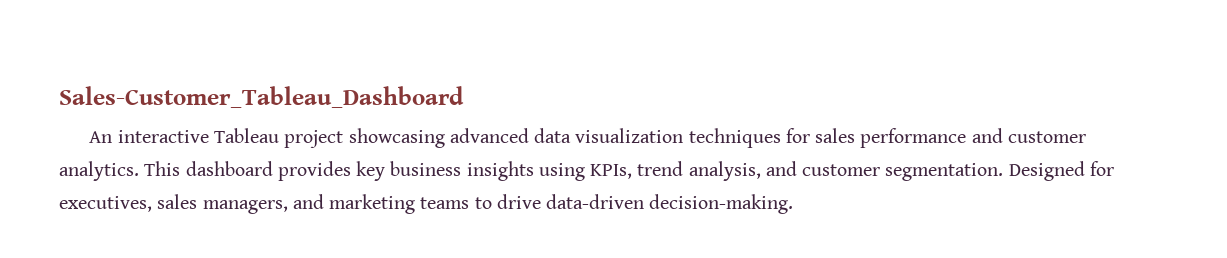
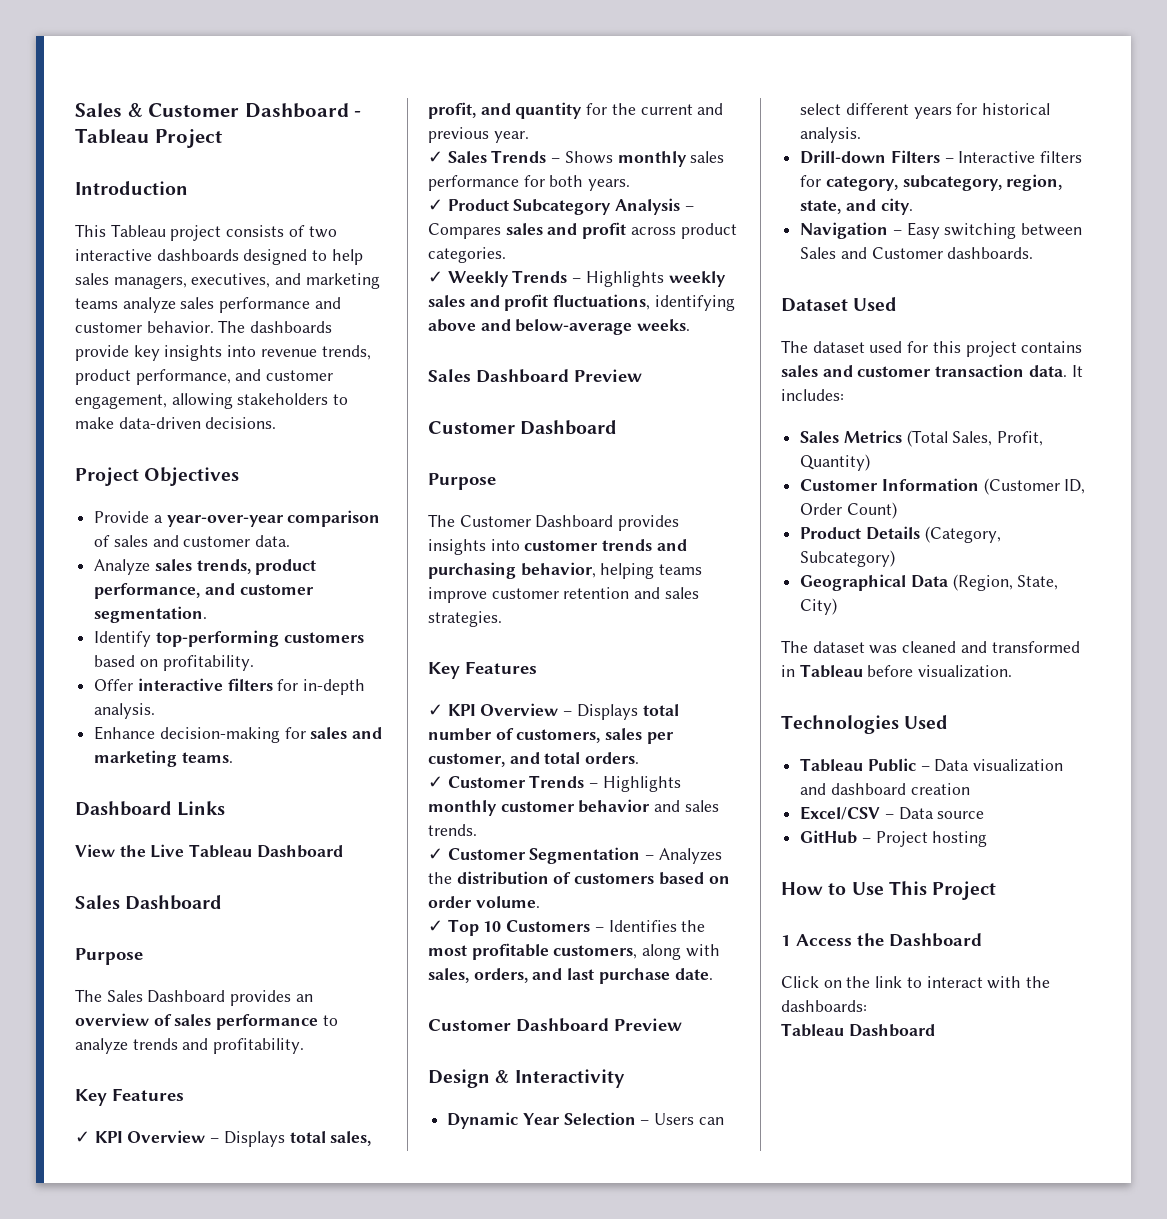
[59,86,464,108] [89,128,1086,148] [59,161,1114,181] [59,194,794,214] Sales-Customer_Tableau_Dashboard // An interactive Tableau project showcasing advanced data visualization techniques for sales performance and customer analytics. This dashboard provides key business insights using KPIs, trend analysis, and customer segmentation. Designed for executives, sales managers, and marketing teams to drive data-driven decision-making. -> [75,103,362,118] [75,128,222,148] [75,181,188,195] [75,224,337,241] [75,249,363,265] [75,273,380,289] [75,297,341,313] [75,320,333,333] [75,345,371,361] [75,369,334,385] [75,393,349,409] [75,417,277,429] [75,467,240,486] [94,510,381,527] [94,535,291,547] [94,559,317,575] [94,583,314,599] [94,606,208,623] [94,630,364,647] [94,655,254,671] [94,678,366,695] [94,703,156,719] [94,726,383,743] [94,750,233,767] [75,801,226,816] [75,844,343,858] [75,895,223,910] [75,948,143,965] [75,989,313,1006] [75,1013,338,1030] [75,1038,305,1054] [75,1088,184,1106] [75,1130,372,1147] [428,102,724,119] [428,127,529,143] [428,150,725,167] [428,175,631,191] [428,198,694,215] [428,222,737,239] [428,247,506,263] [428,270,726,287] [428,294,735,311] [428,319,691,335] [428,369,642,383] [428,420,618,435] [428,473,496,490] [428,514,680,531] [428,539,687,555] [428,562,703,579] [428,587,699,603] [428,611,502,627] [428,661,537,679] [428,703,679,720] [428,728,674,744] [428,752,640,767] [428,775,681,792] [428,799,719,816] [428,824,477,836] [428,847,722,864] [428,871,730,885] [428,896,540,908] [428,919,706,936] [428,943,720,960] [428,968,713,984] [428,1018,682,1032] [428,1069,625,1088] [447,1112,724,1129] [800,103,1051,119] [800,127,862,143] [800,150,1083,164] [800,174,1063,191] [800,198,913,215] [800,222,1083,239] [800,247,1034,259] [781,297,898,312] [781,340,1083,357] [781,364,1083,377] [781,389,844,401] [800,430,1044,447] [800,454,871,471] [800,478,1086,495] [800,502,897,519] [800,526,1001,543] [800,550,896,567] [800,574,1059,591] [800,598,838,615] [781,640,1080,654] [781,664,1013,678] [781,715,949,734] [800,758,1064,772] [800,783,970,795] [800,806,985,820] [800,830,988,847] [781,881,997,900] [781,933,982,947] [781,976,1051,989] [781,1000,867,1012] [781,1023,935,1037] Sales & Customer Dashboard - Tableau Project // Introduction // This Tableau project consists of two interactive dashboards designed to help sales managers, executives, and marketing teams analyze sales performance and customer behavior. The dashboards provide key insights into revenue trends, product performance, and customer engagement, allowing stakeholders to make data-driven decisions. // Project Objectives // Provide a year-over-year comparison of sales and customer data. // Analyze sales trends, product performance, and customer segmentation. // Identify top-performing customers based on profitability. // Offer interactive filters for in-depth analysis. // Enhance decision-making for sales and marketing teams. // Dashboard Links // View the Live Tableau Dashboard // Sales Dashboard // Purpose // The Sales Dashboard provides an overview of sales performance to analyze trends and profitability. // Key Features // ✓ KPI Overview – Displays total sales, profit, and quantity for the current and previous year. // ✓ Sales Trends – Shows monthly sales performance for both years. // ✓ Product Subcategory Analysis – Compares sales and profit across product categories. // ✓ Weekly Trends – Highlights weekly sales and profit fluctuations, identifying above and below-average weeks. // Sales Dashboard Preview // Customer Dashboard // Purpose // The Customer Dashboard provides insights into customer trends and purchasing behavior, helping teams improve customer retention and sales strategies. // Key Features // ✓ KPI Overview – Displays total number of customers, sales per customer, and total orders. // ✓ Customer Trends – Highlights monthly customer behavior and sales trends. // ✓ Customer Segmentation – Analyzes the distribution of customers based on order volume. // ✓ Top 10 Customers – Identifies the most profitable customers, along with sales, orders, and last purchase date. // Customer Dashboard Preview // Design & Interactivity // Dynamic Year Selection – Users can select different years for historical analysis. // Drill-down Filters – Interactive filters for category, subcategory, region, state, and city. // Navigation – Easy switching between Sales and Customer dashboards. // Dataset Used // The dataset used for this project contains sales and customer transaction data. It includes: // Sales Metrics (Total Sales, Profit, Quantity) // Customer Information (Customer ID, Order Count) // Product Details (Category, Subcategory) // Geographical Data (Region, State, City) // The dataset was cleaned and transformed in Tableau before visualization. // Technologies Used // Tableau Public – Data visualization and dashboard creation // Excel/CSV – Data source // GitHub – Project hosting // How to Use This Project // 1 Access the Dashboard // Click on the link to interact with the dashboards: // Tableau Dashboard

